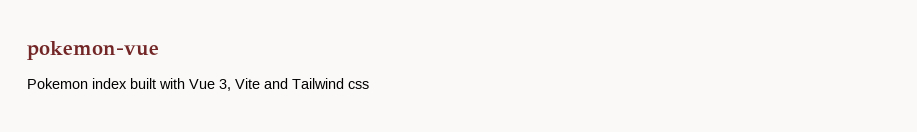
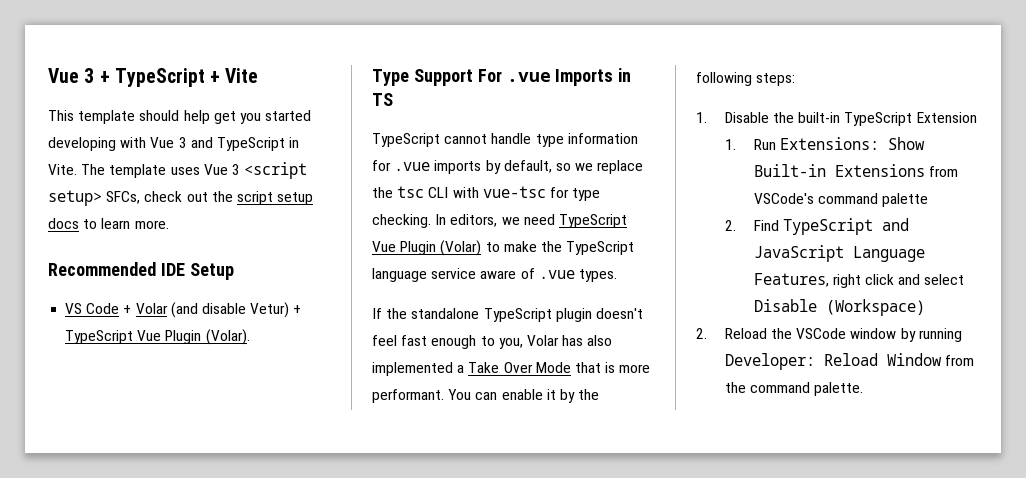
[27,41,159,60] [27,78,369,91] pokemon-vue // Pokemon index built with Vue 3, Vite and Tailwind css -> [48,68,259,87] [48,110,312,124] [48,137,300,151] [48,162,308,179] [48,190,314,206] [48,218,169,229] [48,262,234,280] [65,302,302,318] [65,329,250,345] [372,68,632,86] [372,93,393,106] [372,133,638,147] [372,160,644,174] [372,186,601,201] [372,214,627,228] [372,240,635,256] [372,268,617,282] [372,308,643,322] [372,335,613,349] [372,362,651,376] [372,389,600,403] [696,72,796,86] [696,112,977,126] [724,137,925,150] [753,164,958,177] [753,193,929,207] [724,218,909,235] [753,245,925,262] [753,273,965,288] [753,299,925,316] [696,328,962,342] [724,353,975,370] [724,382,864,396] Vue 3 + TypeScript + Vite // This template should help get you started developing with Vue 3 and TypeScript in Vite. The template uses Vue 3 <script setup> SFCs, check out the script setup docs to learn more. // Recommended IDE Setup // VS Code + Volar (and disable Vetur) + TypeScript Vue Plugin (Volar). // Type Support For .vue Imports in TS // TypeScript cannot handle type information for .vue imports by default, so we replace the tsc CLI with vue-tsc for type checking. In editors, we need TypeScript Vue Plugin (Volar) to make the TypeScript language service aware of .vue types. // If the standalone TypeScript plugin doesn't feel fast enough to you, Volar has also implemented a Take Over Mode that is more performant. You can enable it by the following steps: // 1. Disable the built-in TypeScript Extension // 1. Run Extensions: Show Built-in Extensions from VSCode's command palette // 2. Find TypeScript and JavaScript Language Features, right click and select Disable (Workspace) // 2. Reload the VSCode window by running Developer: Reload Window from the command palette.

